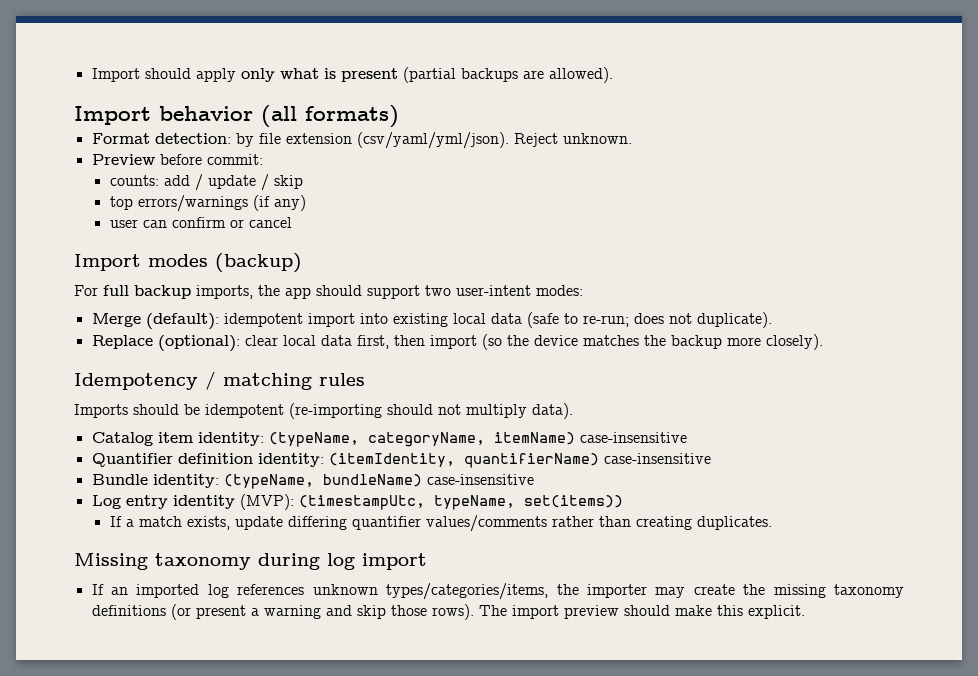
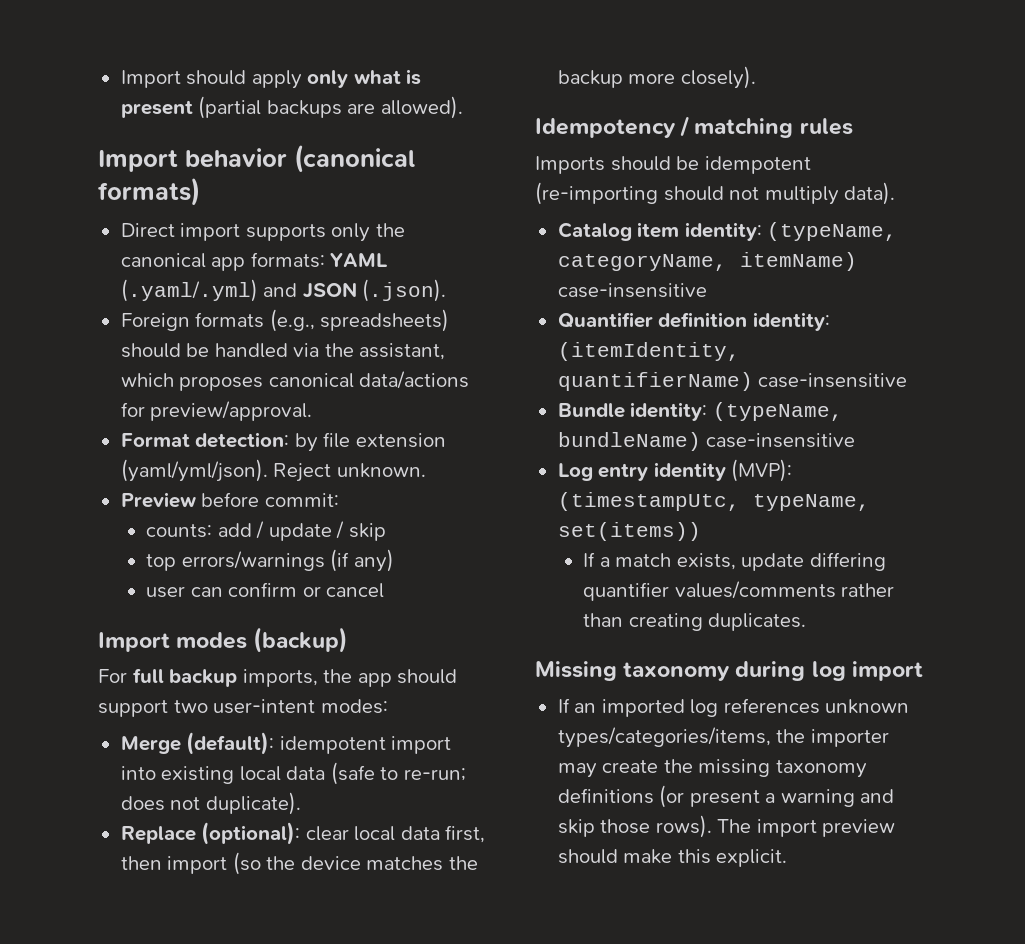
[261,105,297,127] (all -> [294,144,415,173] (canonical
(399, 116) none -> [120,223,405,242] [120,252,388,271] [120,279,447,302] [120,309,450,332] [120,343,446,360] [120,371,470,391] [120,401,313,421] // Direct import supports only the canonical app formats: YAML (.yaml/.yml) and JSON (.json). // Foreign formats (e.g., spreadsheets) should be handled via the assistant, which proposes canonical data/actions for preview/approval.
[356,132,509,149] (csv/yaml/yml/json). -> [120,459,268,482] (yaml/yml/json).

